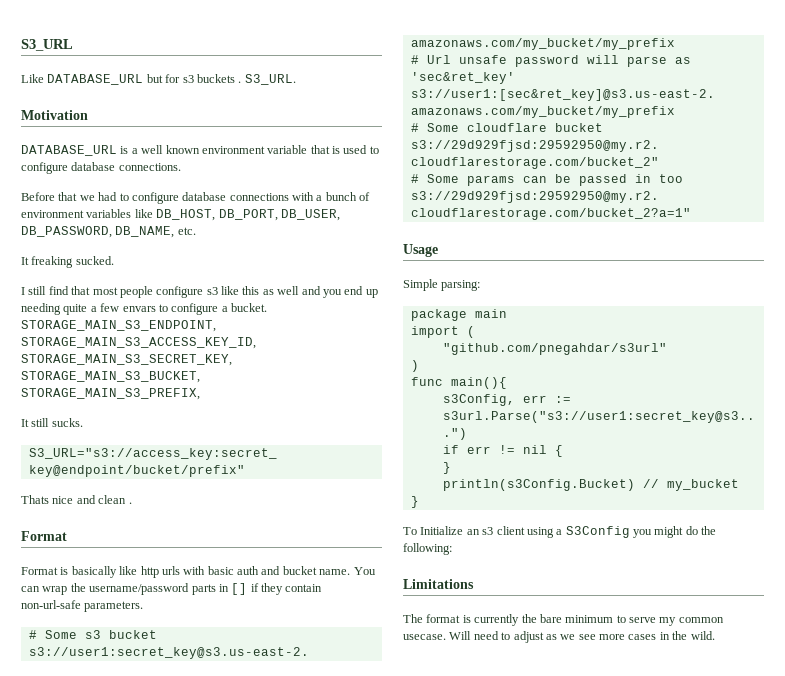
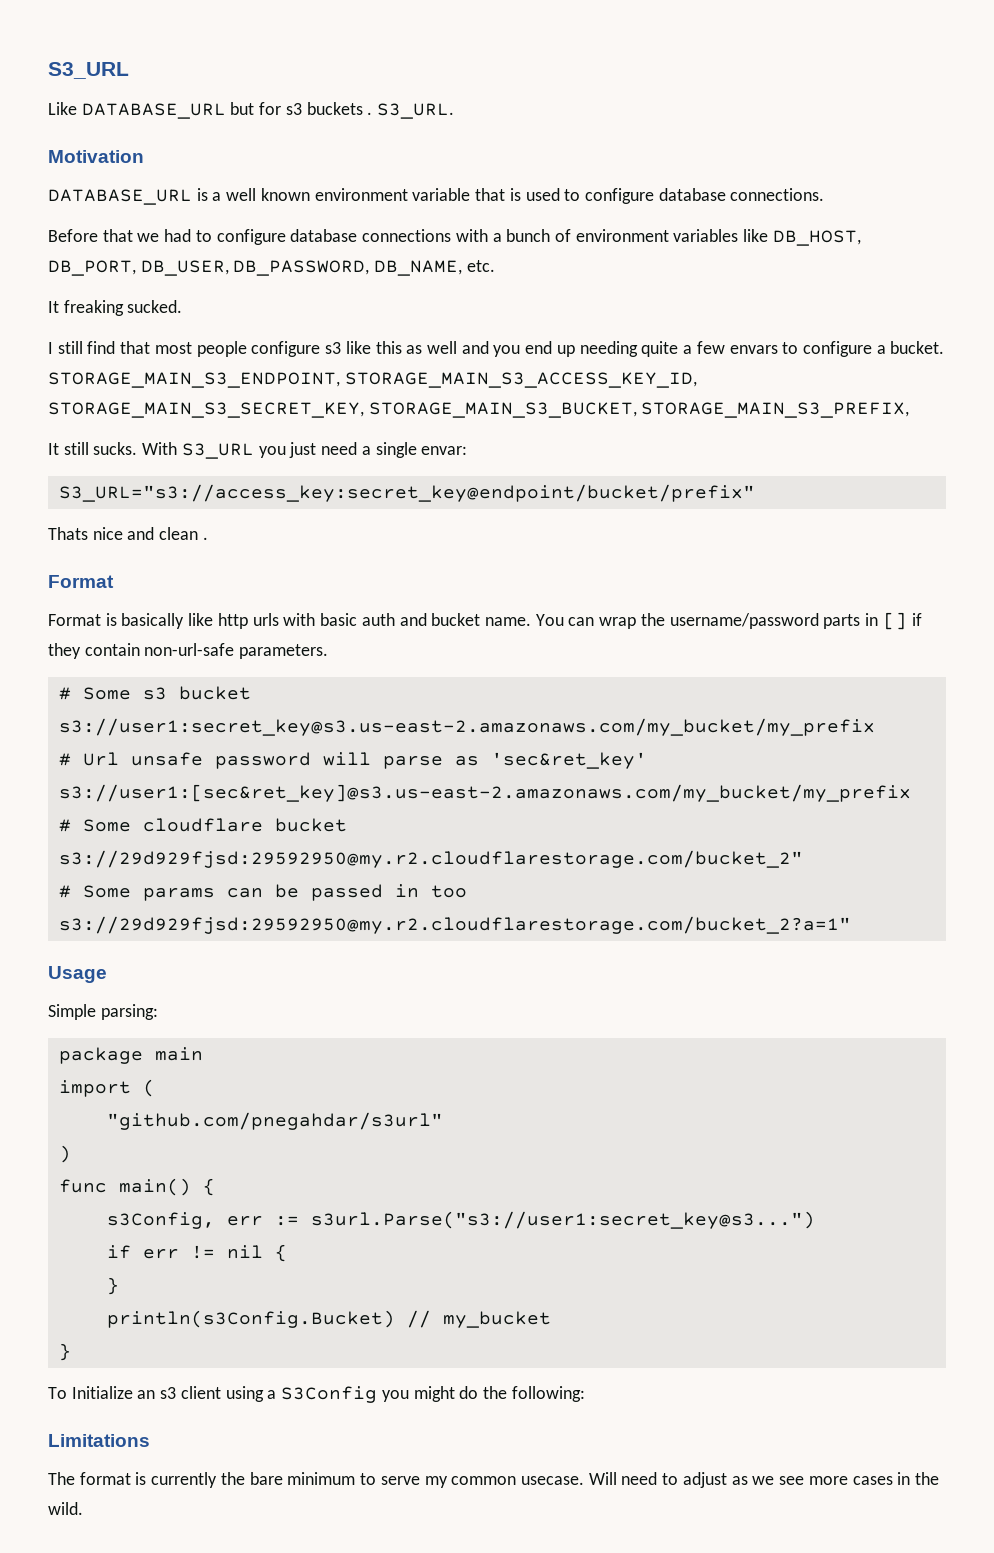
(83, 422) none -> [142,442,468,459] With S3_URL you just need a single envar:
[450,377,507,389] main(){ -> [118,1178,215,1196] main() {

